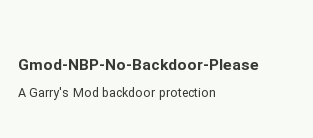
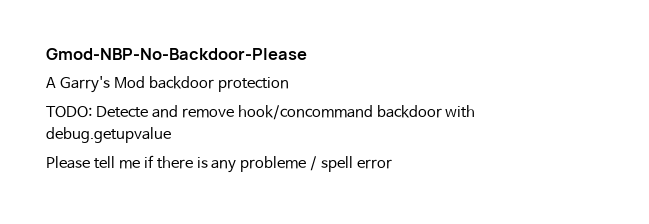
(216, 94) none -> [46,105,476,120] [46,127,171,143] [46,155,393,173] // TODO: Detecte and remove hook/concommand backdoor with debug.getupvalue // Please tell me if there is any probleme / spell error

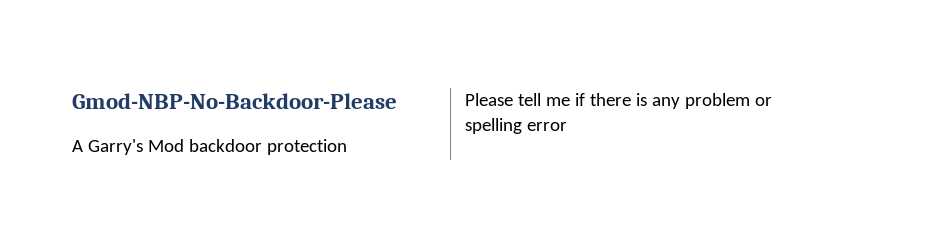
[46,105,476,120] [46,127,171,143] // TODO: Detecte and remove hook/concommand backdoor with debug.getupvalue -> (347, 147) none
[240,156,354,172] probleme / spell -> [684,93,772,109] [465,118,522,134] problem or spelling

